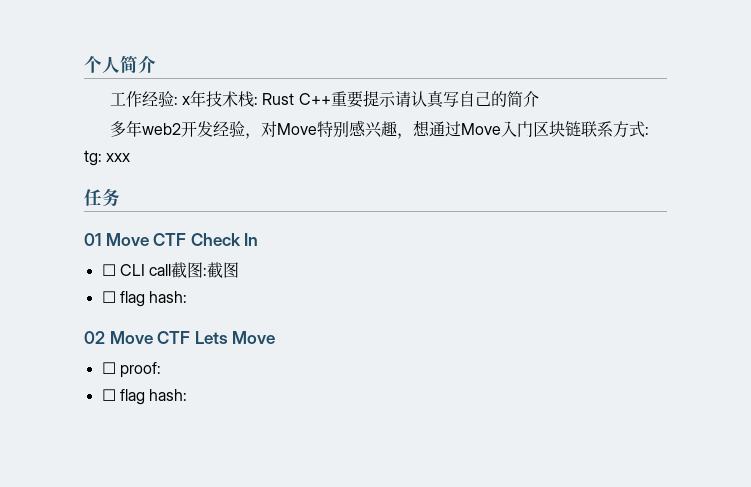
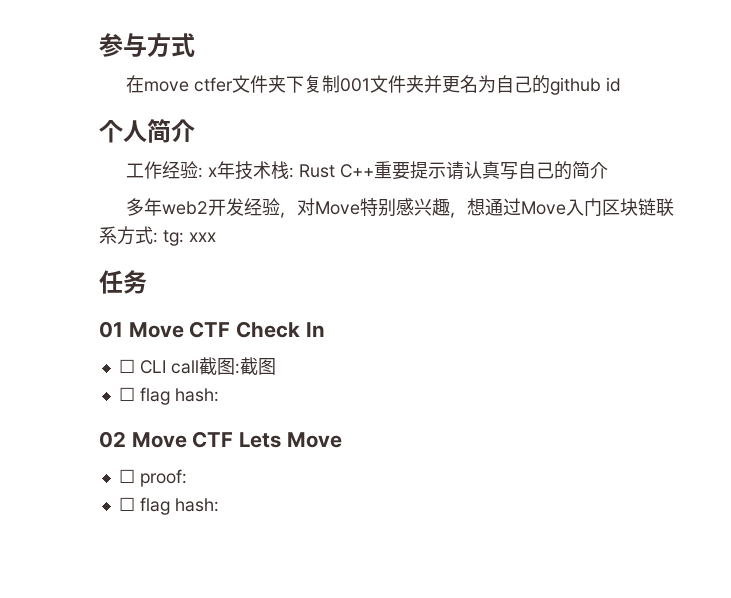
(84, 64) none -> [99,33,195,57] [126,75,622,95] 参与方式 // 在move ctfer文件夹下复制001文件夹并更名为自己的github id //

